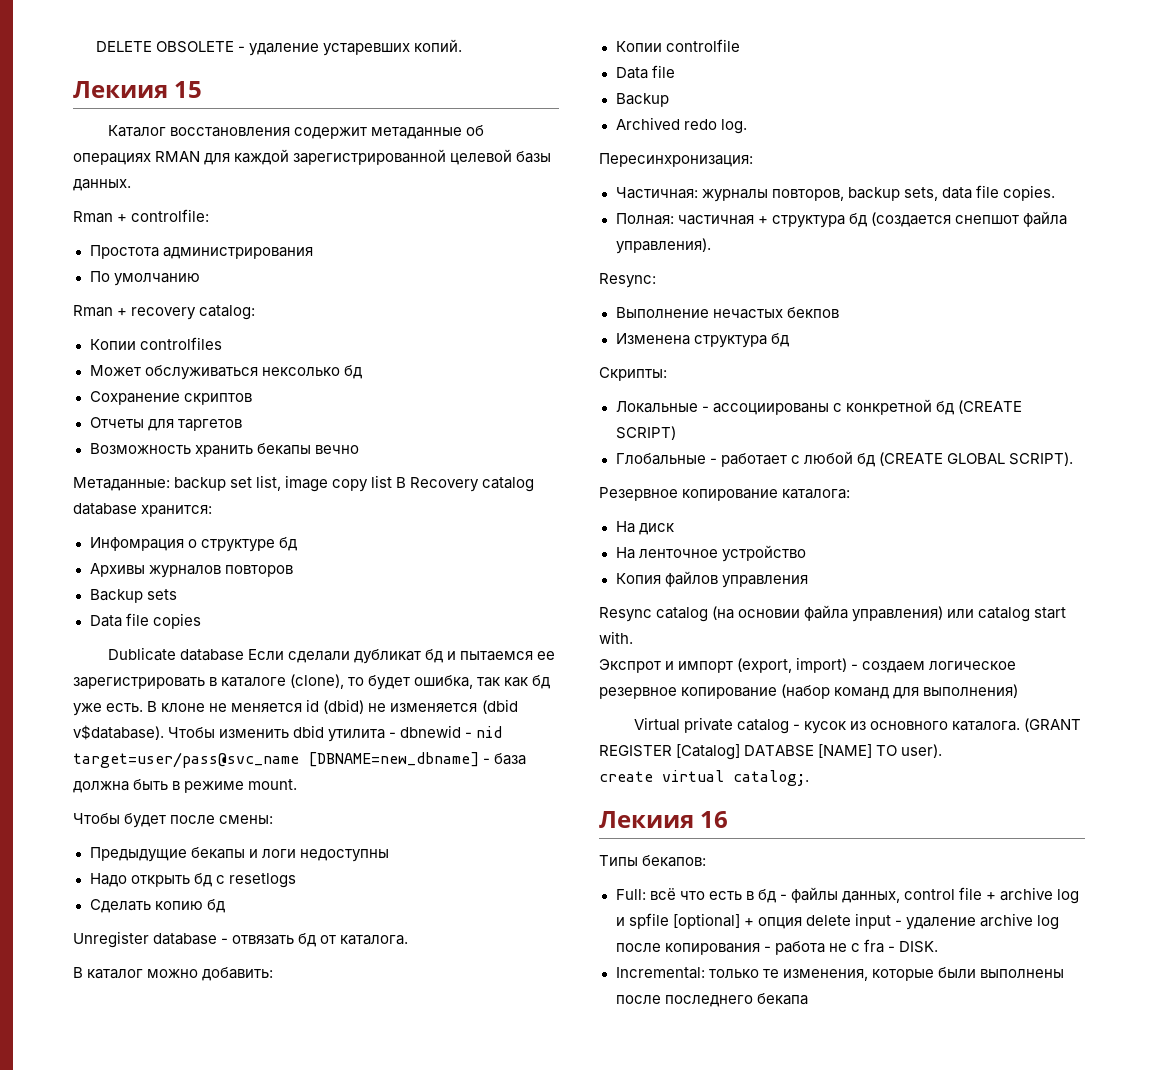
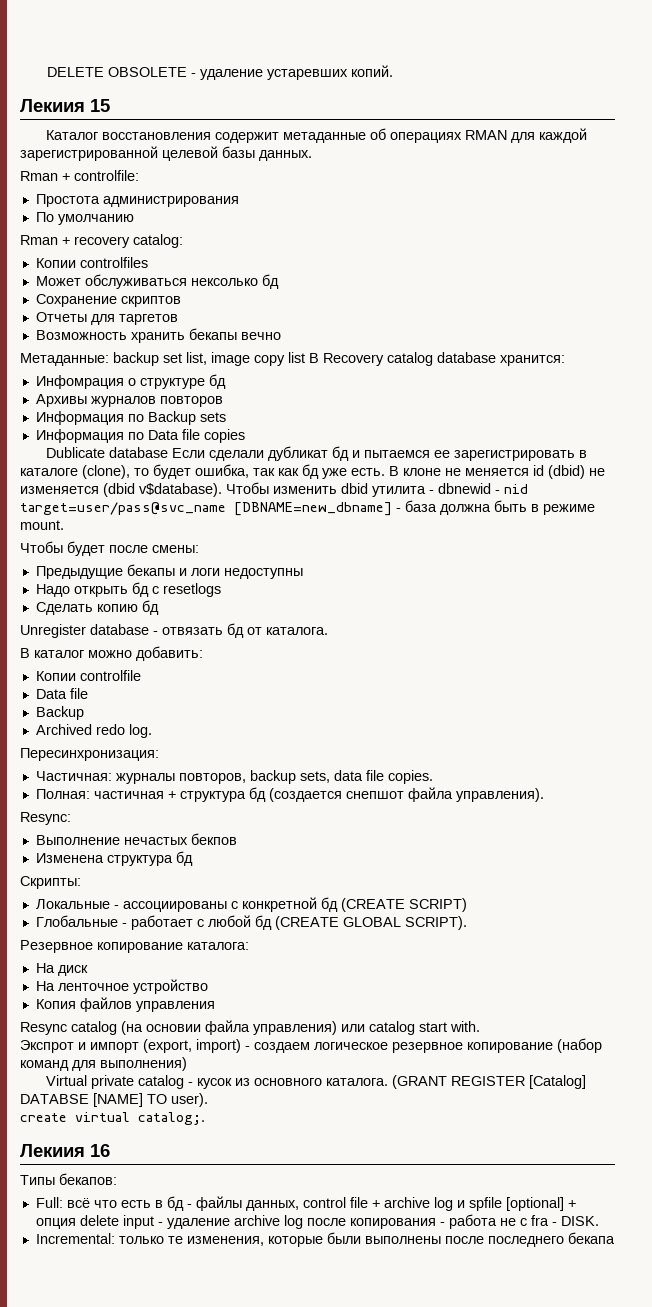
(293, 571) none -> [35,411,144,425] Информация по
(177, 594) none -> [35,429,144,443] Информация по

